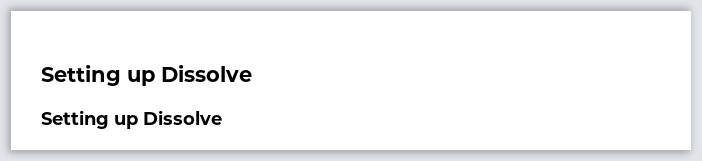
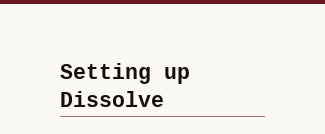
[41,65,252,86] [41,110,222,129] Setting up Dissolve // Setting up Dissolve -> [60,63,190,84] [60,91,164,107] Setting up Dissolve

